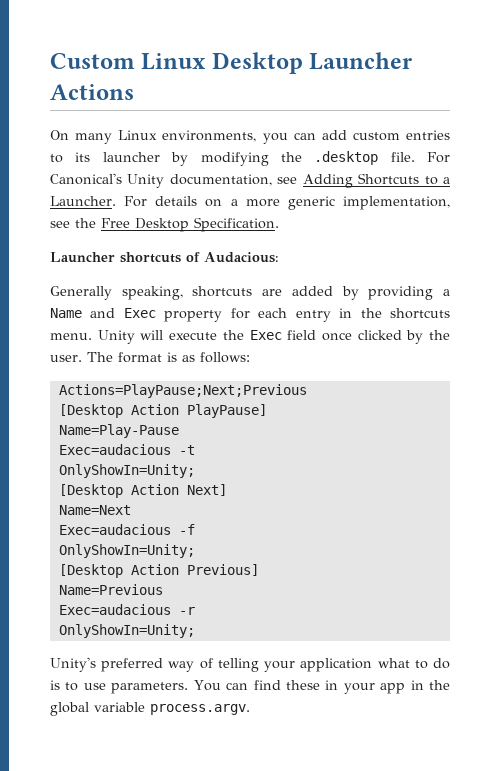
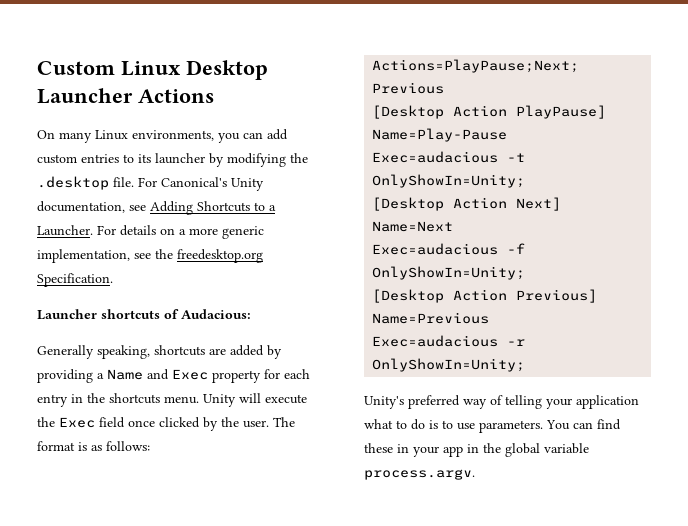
[101,218,189,232] Free Desktop -> [177,249,263,263] freedesktop.org

